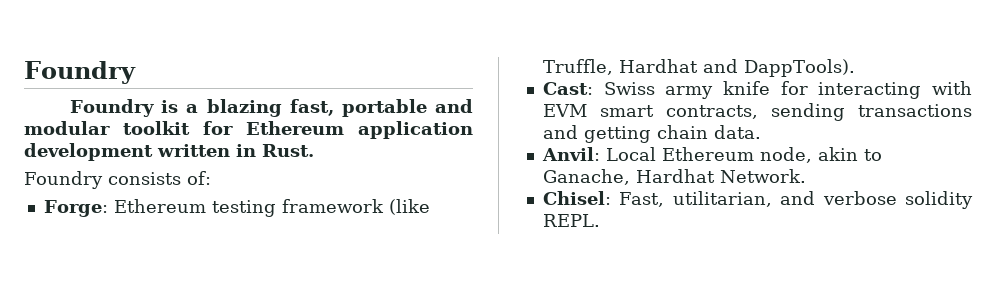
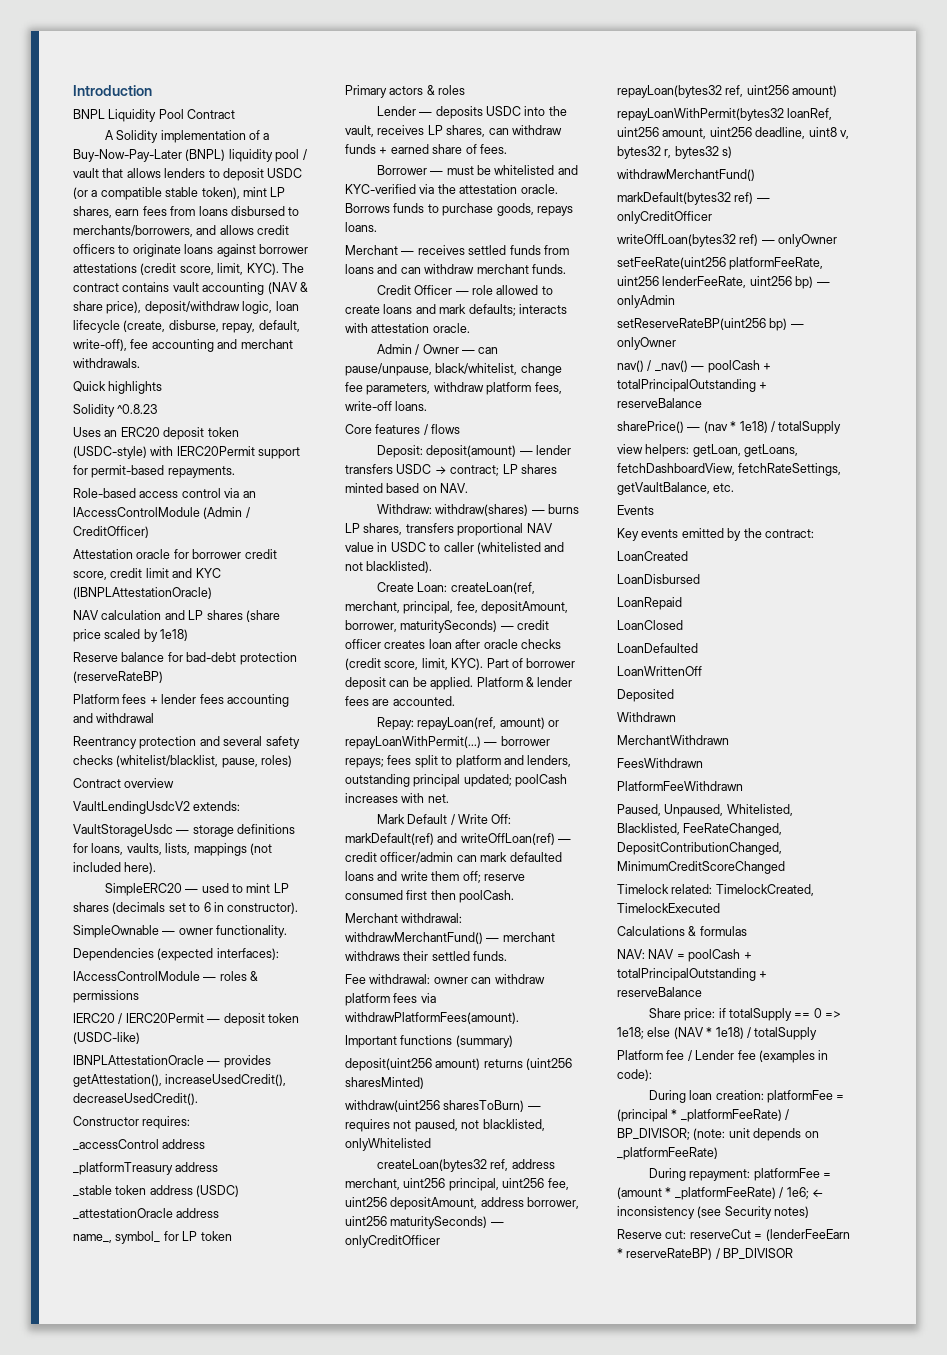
[24,61,136,84] [70,99,473,117] [24,121,473,139] [24,143,314,161] [24,171,211,189] [43,199,430,217] [542,59,855,77] [542,81,972,99] [542,103,972,121] [542,125,761,143] [541,147,882,163] [542,169,806,185] [542,191,973,209] [542,214,600,227] Foundry // Foundry is a blazing fast, portable and modular toolkit for Ethereum application development written in Rust. // Foundry consists of: // Forge: Ethereum testing framework (like Truffle, Hardhat and DappTools). // Cast: Swiss army knife for interacting with EVM smart contracts, sending transactions and getting chain data. // Anvil: Local Ethereum node, akin to Ganache, Hardhat Network. // Chisel: Fast, utilitarian, and verbose solidity REPL. -> [73,85,152,96] [73,109,236,122] [104,130,270,143] [73,149,307,162] [73,168,303,181] [73,187,286,200] [73,206,300,218] [73,225,290,237] [73,244,308,257] [73,263,304,275] [73,282,308,295] [73,301,299,314] [73,320,300,333] [73,339,293,352] [73,358,140,368] [73,381,163,394] [73,404,158,417] [73,427,239,440] [73,446,301,459] [73,465,235,478] [73,488,256,498] [73,507,250,519] [73,526,149,538] [73,549,277,559] [73,568,221,580] [73,587,212,599] [73,610,280,622] [73,629,189,642] [73,652,297,665] [73,671,163,683] [73,694,289,707] [73,713,155,723] [73,736,300,749] [73,755,293,768] [73,778,175,788] [73,801,241,814] [73,824,296,837] [73,843,272,856] [73,862,157,874] [104,883,289,896] [73,902,299,914] [73,925,288,938] [73,948,279,961] [73,971,259,981] [73,990,139,1003] [73,1013,299,1026] [73,1032,140,1044] [73,1055,271,1068] [73,1074,287,1087] [73,1093,198,1105] [73,1116,191,1129] [73,1139,206,1150] [73,1162,219,1175] [73,1185,240,1197] [73,1208,220,1219] [73,1231,232,1244] [345,85,466,98] [376,106,567,119] [345,125,562,137] [345,144,507,154] [376,165,578,175] [345,184,558,194] [345,203,573,216] [345,222,377,232] [345,245,569,255] [345,264,566,274] [376,285,553,295] [345,304,567,316] [345,323,470,333] [376,344,499,355] [345,363,562,376] [345,382,562,395] [345,401,428,411] [345,424,461,435] [376,445,571,458] [345,464,557,476] [345,483,469,493] [376,504,579,516] [345,523,553,536] [345,542,565,554] [345,561,433,573] [376,582,535,594] [345,601,569,614] [345,620,550,633] [345,639,561,649] [345,658,576,670] [345,677,573,690] [345,696,455,706] [376,717,559,730] [345,736,550,749] [345,755,572,768] [345,774,568,787] [345,793,449,803] [376,814,512,825] [345,833,572,845] [345,852,562,863] [345,871,525,883] [345,890,515,903] [345,913,463,923] [345,932,555,944] [345,951,508,961] [345,974,545,984] [345,993,436,1006] [345,1012,519,1024] [345,1035,513,1048] [345,1058,573,1071] [345,1077,424,1089] [345,1100,541,1112] [345,1119,545,1132] [345,1138,431,1151] [376,1159,555,1172] [345,1178,569,1191] [345,1197,580,1210] [345,1216,504,1229] [345,1235,440,1248] [617,85,838,98] [617,108,833,121] [617,127,849,139] [617,146,733,159] [617,169,755,181] [617,192,770,205] [617,211,712,224] [617,234,838,247] [617,257,824,270] [617,276,830,289] [617,295,675,308] [617,318,804,331] [617,337,676,350] [617,360,771,373] [617,379,768,392] [617,398,702,408] [617,421,842,434] [617,444,799,457] [617,463,842,476] [617,482,735,495] [617,505,654,515] [617,528,814,541] [617,551,688,561] [617,574,700,584] [617,597,682,610] [617,620,683,630] [617,643,698,653] [617,666,702,676] [617,689,674,702] [617,712,676,722] [617,735,729,745] [617,758,703,768] [617,781,743,791] [617,804,793,817] [617,823,783,836] [617,842,782,855] [617,861,785,874] [617,884,814,896] [617,903,720,913] [617,926,747,936] [617,949,752,962] [617,968,768,981] [617,987,702,997] [648,1008,842,1021] [617,1027,818,1040] [617,1050,829,1063] [617,1069,652,1081] [648,1090,845,1103] [617,1109,790,1122] [617,1128,819,1141] [617,1147,718,1160] [648,1168,831,1181] [617,1187,824,1200] [617,1206,810,1219] [617,1229,850,1241] [617,1248,794,1260] Introduction // BNPL Liquidity Pool Contract // A Solidity implementation of a Buy-Now-Pay-Later (BNPL) liquidity pool / vault that allows lenders to deposit USDC (or a compatible stable token), mint LP shares, earn fees from loans disbursed to merchants/borrowers, and allows credit officers to originate loans against borrower attestations (credit score, limit, KYC). The contract contains vault accounting (NAV & share price), deposit/withdraw logic, loan lifecycle (create, disburse, repay, default, write-off), fee accounting and merchant withdrawals. // Quick highlights // Solidity ^0.8.23 // Uses an ERC20 deposit token (USDC-style) with IERC20Permit support for permit-based repayments. // Role-based access control via an IAccessControlModule (Admin / CreditOfficer) // Attestation oracle for borrower credit score, credit limit and KYC (IBNPLAttestationOracle) // NAV calculation and LP shares (share price scaled by 1e18) // Reserve balance for bad-debt protection (reserveRateBP) // Platform fees + lender fees accounting and withdrawal // Reentrancy protection and several safety checks (whitelist/blacklist, pause, roles) // Contract overview // VaultLendingUsdcV2 extends: // VaultStorageUsdc — storage definitions for loans, vaults, lists, mappings (not included here). // SimpleERC20 — used to mint LP shares (decimals set to 6 in constructor). // SimpleOwnable — owner functionality. // Dependencies (expected interfaces): // IAccessControlModule — roles & permissions // IERC20 / IERC20Permit — deposit token (USDC-like) // IBNPLAttestationOracle — provides getAttestation(), increaseUsedCredit(), decreaseUsedCredit(). // Constructor requires: // _accessControl address // _platformTreasury address // _stable token address (USDC) // _attestationOracle address // name_, symbol_ for LP token // Primary actors & roles // Lender — deposits USDC into the vault, receives LP shares, can withdraw funds + earned share of fees. // Borrower — must be whitelisted and KYC-verified via the attestation oracle. Borrows funds to purchase goods, repays loans. // Merchant — receives settled funds from loans and can withdraw merchant funds. // Credit Officer — role allowed to create loans and mark defaults; interacts with attestation oracle. // Admin / Owner — can pause/unpause, black/whitelist, change fee parameters, withdraw platform fees, write-off loans. // Core features / flows // Deposit: deposit(amount) — lender transfers USDC → contract; LP shares minted based on NAV. // Withdraw: withdraw(shares) — burns LP shares, transfers proportional NAV value in USDC to caller (whitelisted and not blacklisted). // Create Loan: createLoan(ref, merchant, principal, fee, depositAmount, borrower, maturitySeconds) — credit officer creates loan after oracle checks (credit score, limit, KYC). Part of borrower deposit can be applied. Platform & lender fees are accounted. // Repay: repayLoan(ref, amount) or repayLoanWithPermit(...) — borrower repays; fees split to platform and lenders, outstanding principal updated; poolCash increases with net. // Mark Default / Write Off: markDefault(ref) and writeOffLoan(ref) — credit officer/admin can mark defaulted loans and write them off; reserve consumed first then poolCash. // Merchant withdrawal: withdrawMerchantFund() — merchant withdraws their settled funds. // Fee withdrawal: owner can withdraw platform fees via withdrawPlatformFees(amount). // Important functions (summary) // deposit(uint256 amount) returns (uint256 sharesMinted) // withdraw(uint256 sharesToBurn) — requires not paused, not blacklisted, onlyWhitelisted // createLoan(bytes32 ref, address merchant, uint256 principal, uint256 fee, uint256 depositAmount, address borrower, uint256 maturitySeconds) — onlyCreditOfficer // repayLoan(bytes32 ref, uint256 amount) // repayLoanWithPermit(bytes32 loanRef, uint256 amount, uint256 deadline, uint8 v, bytes32 r, bytes32 s) // withdrawMerchantFund() // markDefault(bytes32 ref) — onlyCreditOfficer // writeOffLoan(bytes32 ref) — onlyOwner // setFeeRate(uint256 platformFeeRate, uint256 lenderFeeRate, uint256 bp) — onlyAdmin // setReserveRateBP(uint256 bp) — onlyOwner // nav() / _nav() — poolCash + totalPrincipalOutstanding + reserveBalance // sharePrice() — (nav * 1e18) / totalSupply // view helpers: getLoan, getLoans, fetchDashboardView, fetchRateSettings, getVaultBalance, etc. // Events // Key events emitted by the contract: // LoanCreated // LoanDisbursed // LoanRepaid // LoanClosed // LoanDefaulted // LoanWrittenOff // Deposited // Withdrawn // MerchantWithdrawn // FeesWithdrawn // PlatformFeeWithdrawn // Paused, Unpaused, Whitelisted, Blacklisted, FeeRateChanged, DepositContributionChanged, MinimumCreditScoreChanged // Timelock related: TimelockCreated, TimelockExecuted // Calculations & formulas // NAV: NAV = poolCash + totalPrincipalOutstanding + reserveBalance // Share price: if totalSupply == 0 => 1e18; else (NAV * 1e18) / totalSupply // Platform fee / Lender fee (examples in code): // During loan creation: platformFee = (principal * _platformFeeRate) / BP_DIVISOR; (note: unit depends on _platformFeeRate) // During repayment: platformFee = (amount * _platformFeeRate) / 1e6; ← inconsistency (see Security notes) // Reserve cut: reserveCut = (lenderFeeEarn * reserveRateBP) / BP_DIVISOR

